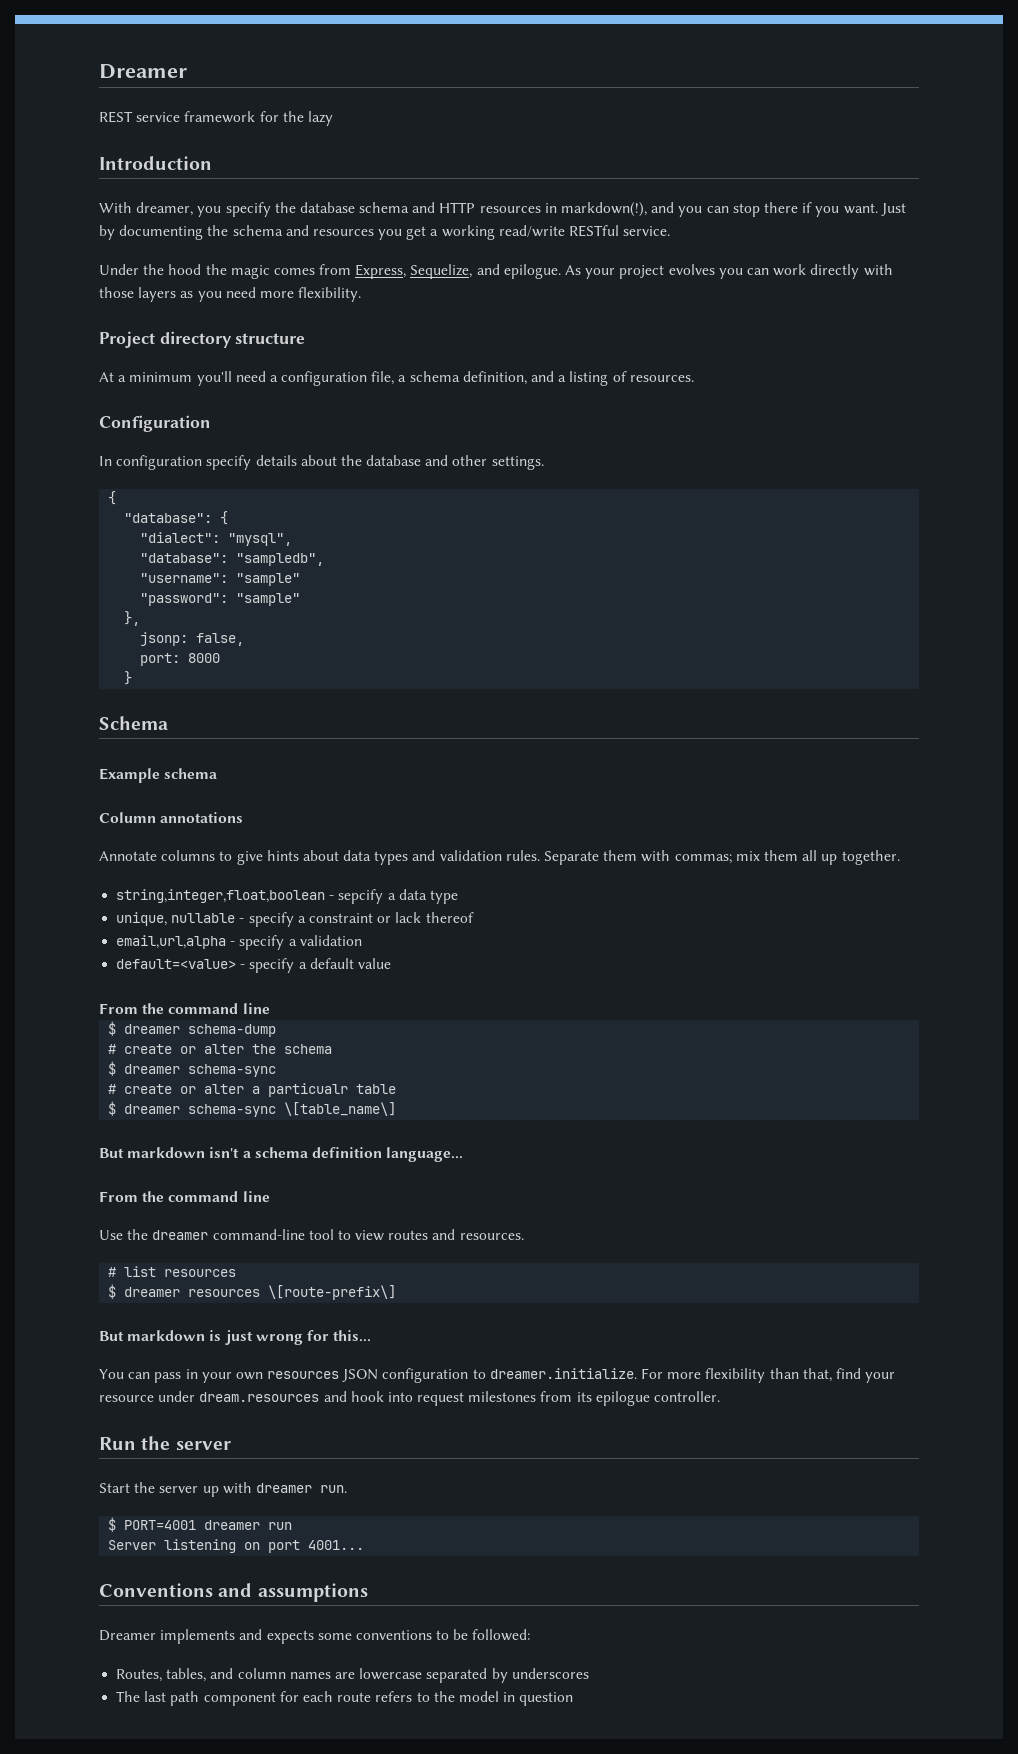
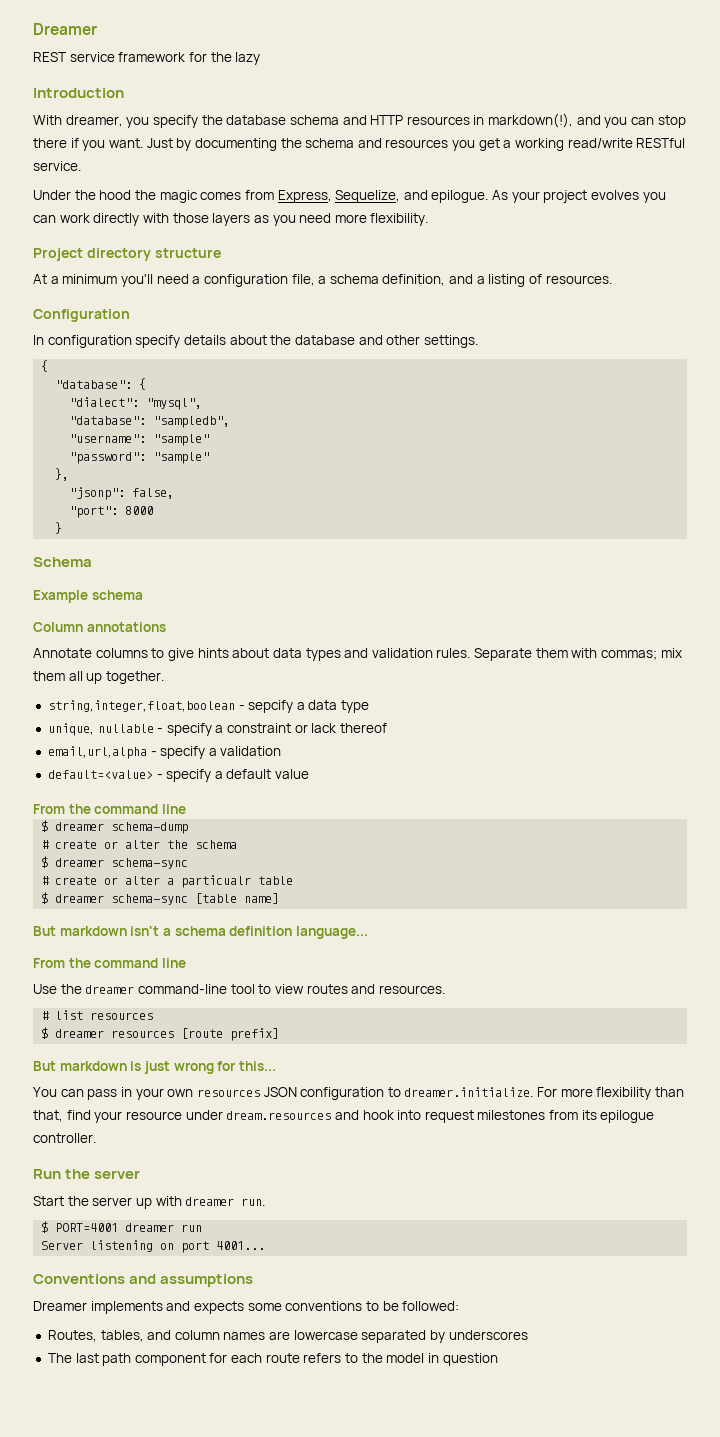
[140,632,189,646] jsonp: -> [69,487,126,500] "jsonp":
[140,653,181,666] port: -> [69,506,119,518] "port":
[284,1102,397,1116] \[table_name\] -> [195,893,280,904] [table name]
[268,1285,397,1300] \[route-prefix\] -> [181,1028,280,1041] [route prefix]

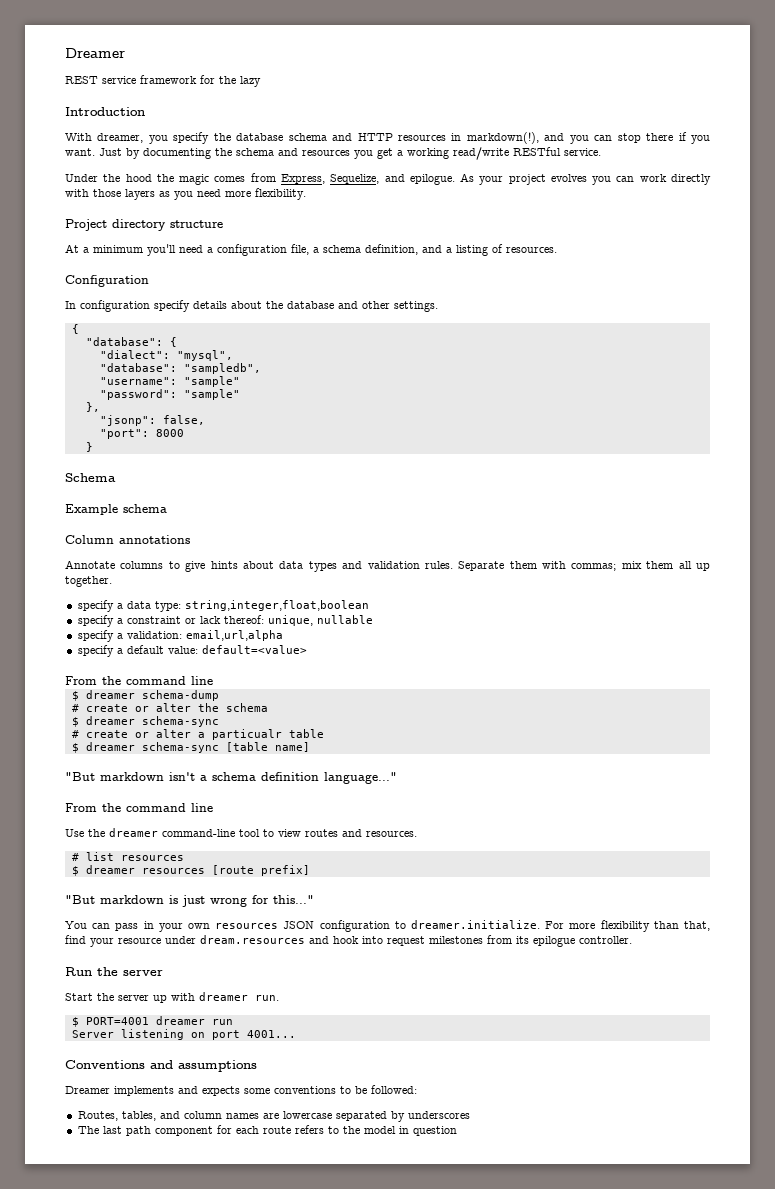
[47,700,370,713] [47,723,164,736] string,integer,float,boolean - sepcify a data type // unique, nullable - -> [77,600,369,612] specify a data type: string,integer,float,boolean //
[340,723,388,733] [47,746,282,759] [47,770,163,779] thereof // email,url,alpha - specify a validation // default=<value> - -> [223,615,373,626] [77,630,283,642] thereof: unique, nullable // specify a validation: email,url,alpha //
[275,769,310,779] value -> [167,645,307,654] value: default=<value>
[33,926,56,936] But -> [65,772,95,781] "But
[295,926,368,939] language... -> [324,772,397,784] language..."
[33,1061,56,1071] But -> [65,895,95,904] "But
[238,1061,276,1071] this... -> [273,895,314,904] this..."

